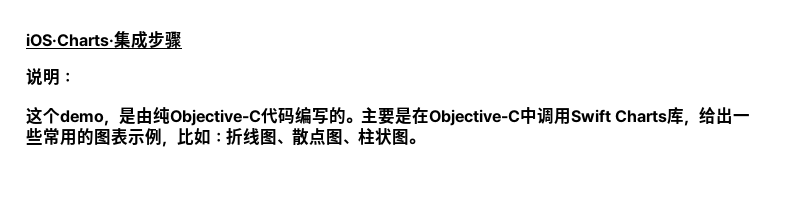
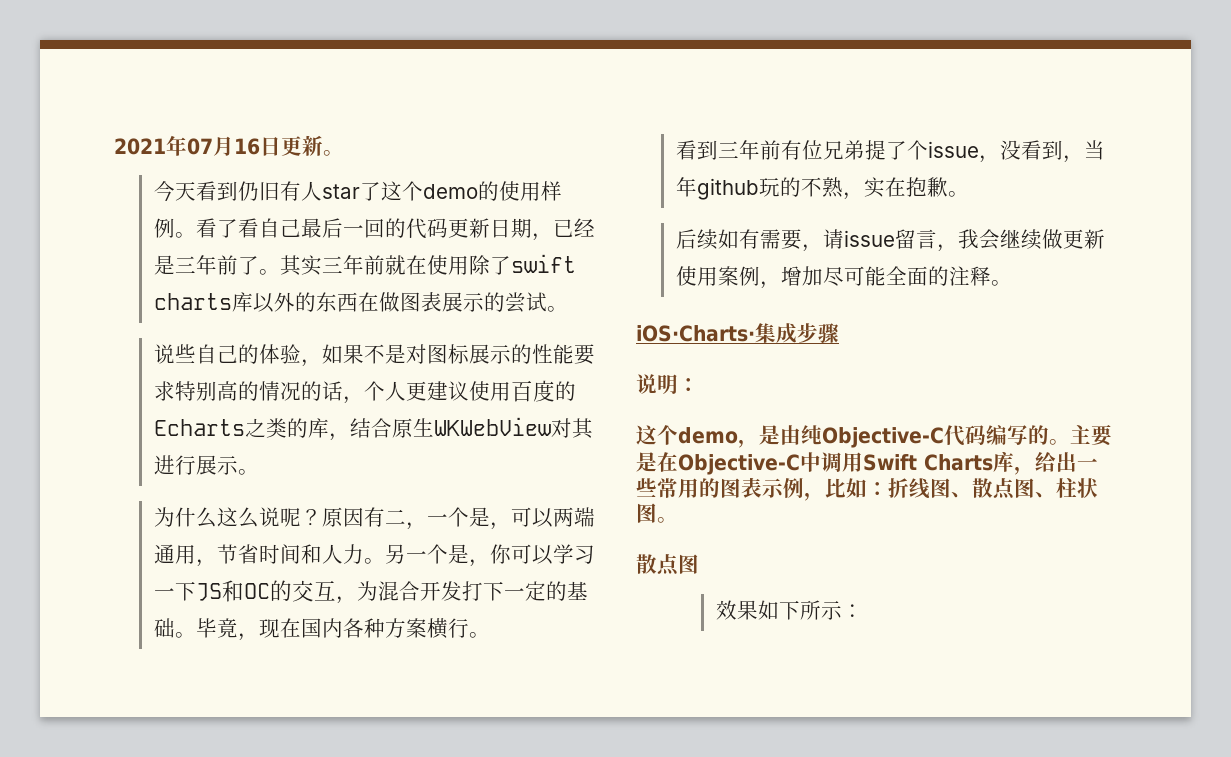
(26, 40) none -> [114,135,344,156] [153,181,562,202] [153,218,595,241] [153,254,576,276] [153,292,568,313] [153,344,595,367] [153,380,576,404] [153,417,594,441] [153,455,259,475] [153,507,595,530] [153,544,595,567] [153,580,588,604] [153,618,490,641] [675,140,1105,163] [675,177,969,200] [675,229,1105,252] [675,266,1012,289] 2021年07月16日更新。 // 今天看到仍旧有人star了这个demo的使用样例。看了看自己最后一回的代码更新日期，已经是三年前了。其实三年前就在使用除了swift charts库以外的东西在做图表展示的尝试。 // 说些自己的体验，如果不是对图标展示的性能要求特别高的情况的话，个人更建议使用百度的Echarts之类的库，结合原生WKWebView对其进行展示。 // 为什么这么说呢？原因有二，一个是，可以两端通用，节省时间和人力。另一个是，你可以学习一下JS和OC的交互，为混合开发打下一定的基础。毕竟，现在国内各种方案横行。 // 看到三年前有位兄弟提了个issue，没看到，当年github玩的不熟，实在抱歉。 // 后续如有需要，请issue留言，我会继续做更新使用案例，增加尽可能全面的注释。 //
(424, 141) none -> [636,554,699,576] [715,600,863,620] // 散点图 // 效果如下所示：

